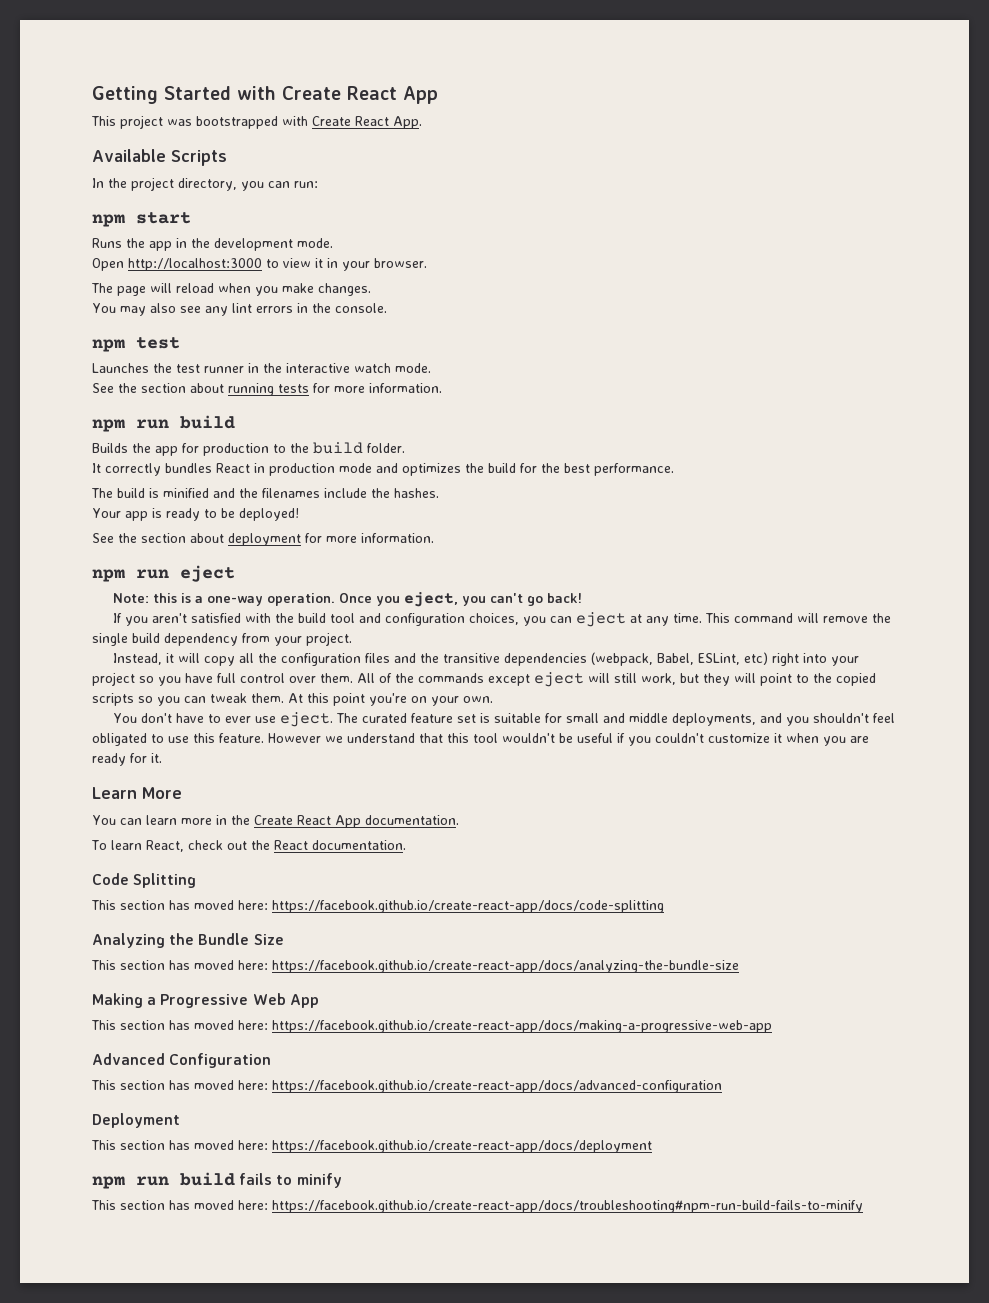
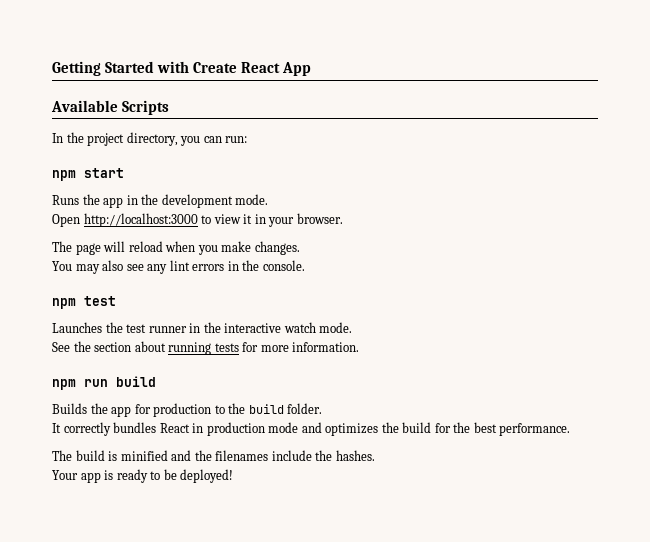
[91,115,422,129] // This project was bootstrapped with Create React App. -> (312, 69) none
[92,533,434,546] [92,565,235,582] [112,592,582,607] [112,612,891,627] [92,632,352,646] [112,652,859,666] [92,672,876,687] [92,693,493,706] [112,712,895,727] [92,733,869,746] [92,753,162,766] [92,787,182,799] [92,815,459,828] [91,840,406,852] [92,873,197,888] [91,900,664,913] [92,933,284,948] [91,960,739,973] [92,993,319,1008] [91,1020,772,1033] [92,1053,272,1068] [91,1080,722,1093] [92,1113,180,1128] [91,1140,652,1153] [92,1172,342,1189] [91,1200,863,1213] // See the section about deployment for more information. // npm run eject // Note: this is a one-way operation. Once you eject, you can't go back! // If you aren't satisfied with the build tool and configuration choices, you can eject at any time. This command will remove the single build dependency from your project. // Instead, it will copy all the configuration files and the transitive dependencies (webpack, Babel, ESLint, etc) right into your project so you have full control over them. All of the commands except eject will still work, but they will point to the copied scripts so you can tweak them. At this point you're on your own. // You don't have to ever use eject. The curated feature set is suitable for small and middle deployments, and you shouldn't feel obligated to use this feature. However we understand that this tool wouldn't be useful if you couldn't customize it when you are ready for it. // Learn More // You can learn more in the Create React App documentation. // To learn React, check out the React documentation. // Code Splitting // This section has moved here: https://facebook.github.io/create-react-app/docs/code-splitting // Analyzing the Bundle Size // This section has moved here: https://facebook.github.io/create-react-app/docs/analyzing-the-bundle-size // Making a Progressive Web App // This section has moved here: https://facebook.github.io/create-react-app/docs/making-a-progressive-web-app // Advanced Configuration // This section has moved here: https://facebook.github.io/create-react-app/docs/advanced-configuration // Deployment // This section has moved here: https://facebook.github.io/create-react-app/docs/deployment // npm run build fails to minify // This section has moved here: https://facebook.github.io/create-react-app/docs/troubleshooting#npm-run-build-fails-to-minify -> (234, 476) none

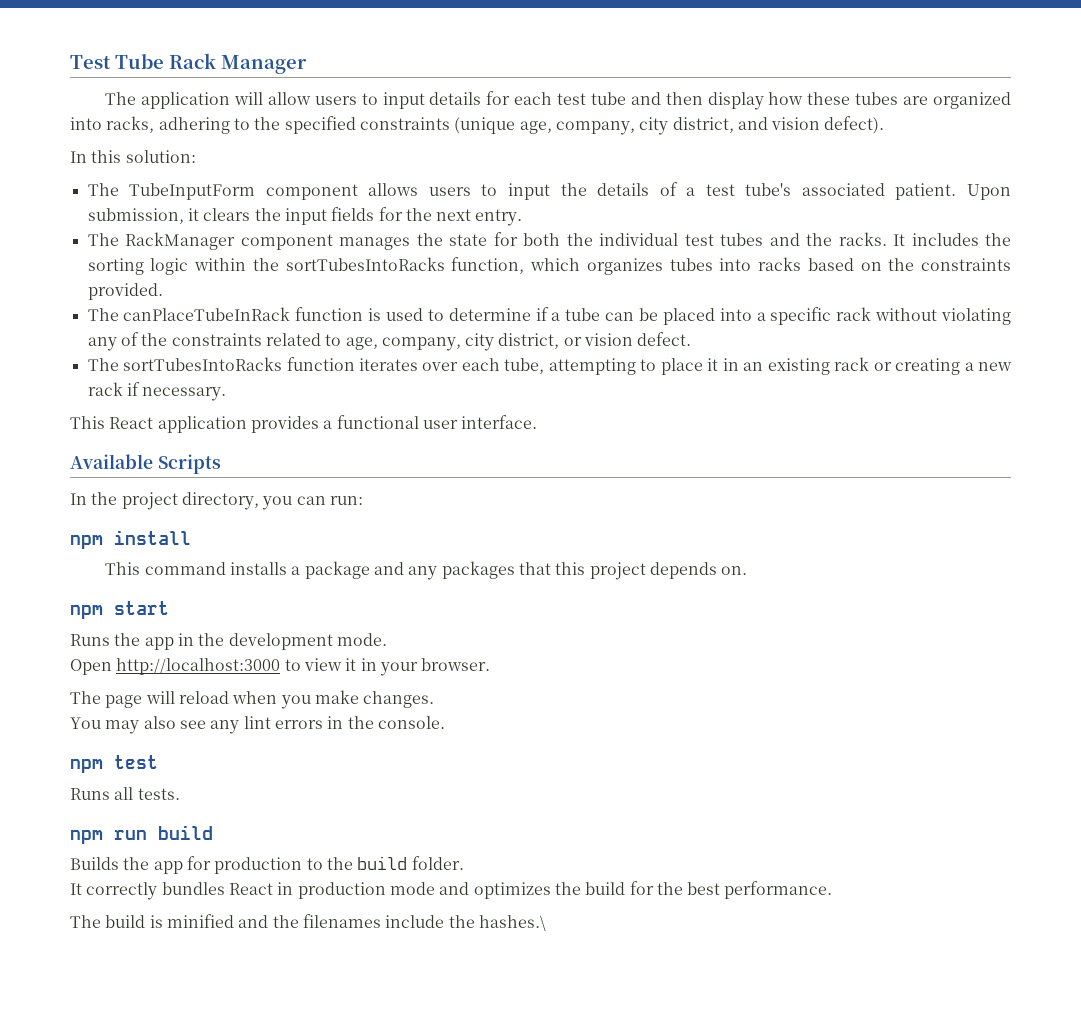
[52,61,312,76] Getting Started with Create React App -> [70,53,307,74] [105,91,1011,110] [70,116,885,135] [70,150,196,163] [87,182,1011,200] [87,207,523,226] [87,232,1012,250] [87,257,1011,275] [87,283,163,300] [87,307,1012,325] [87,332,692,351] [87,357,1013,375] [87,382,227,401] [70,415,538,433] Test Tube Rack Manager // The application will allow users to input details for each test tube and then display how these tubes are organized into racks, adhering to the specified constraints (unique age, company, city district, and vision defect). // In this solution: // The TubeInputForm component allows users to input the details of a test tube's associated patient. Upon submission, it clears the input fields for the next entry. // The RackManager component manages the state for both the individual test tubes and the racks. It includes the sorting logic within the sortTubesIntoRacks function, which organizes tubes into racks based on the constraints provided. // The canPlaceTubeInRack function is used to determine if a tube can be placed into a specific rack without violating any of the constraints related to age, company, city district, or vision defect. // The sortTubesIntoRacks function iterates over each tube, attempting to place it in an existing rack or creating a new rack if necessary. // This React application provides a functional user interface.
(248, 139) none -> [70,530,191,549] [105,561,748,580] // npm install // This command installs a package and any packages that this project depends on.
[52,322,353,333] [52,341,360,355] Launches the test runner in the interactive watch mode. // See the section about running tests for more information. -> [70,787,180,800] Runs all tests.
[335,450,375,461] [52,469,234,483] hashes. // Your app is ready to be deployed! -> [478,915,546,931] hashes.\

